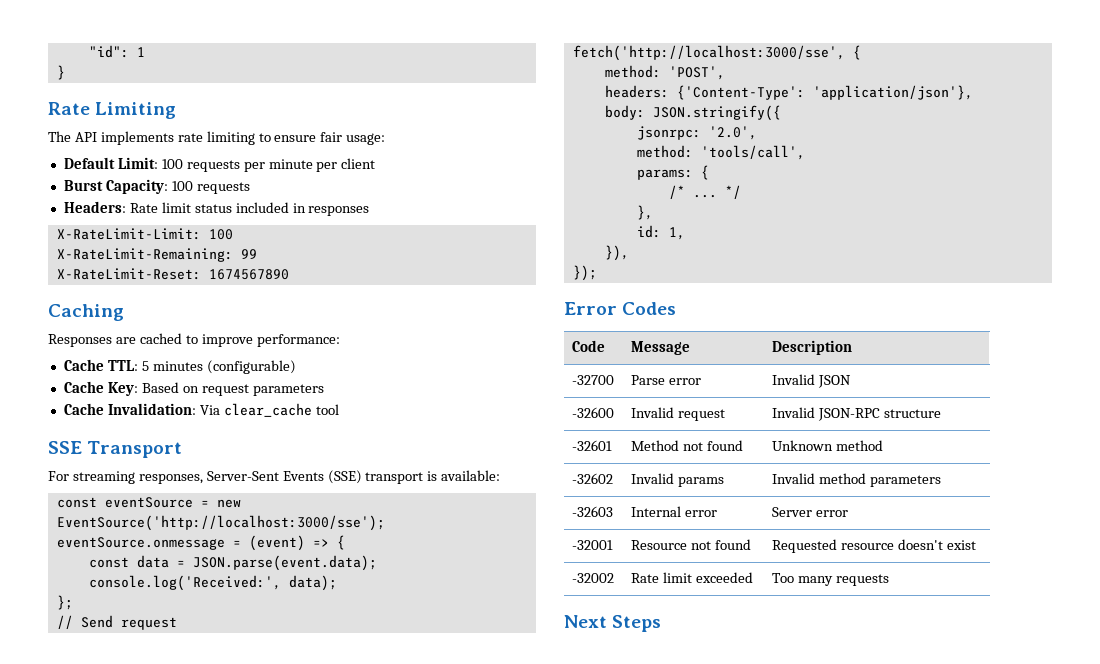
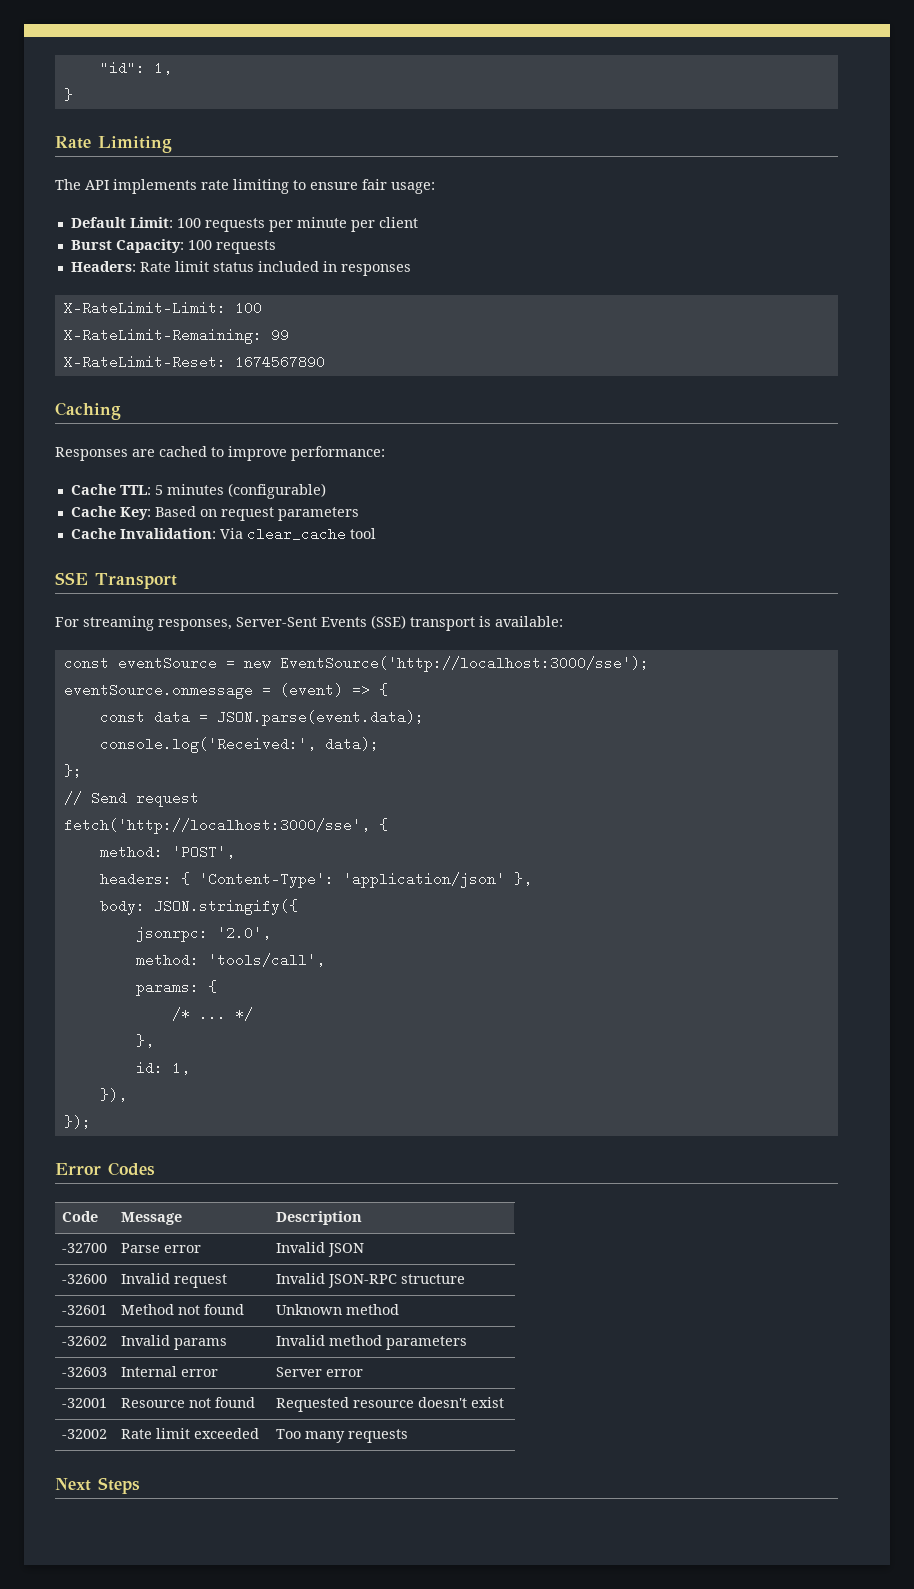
[136,47,145,57] 1 -> [153,61,172,75] 1,
[676,85,973,100] {'Content-Type': 'application/json'}, -> [180,872,532,888] { 'Content-Type': 'application/json' },

